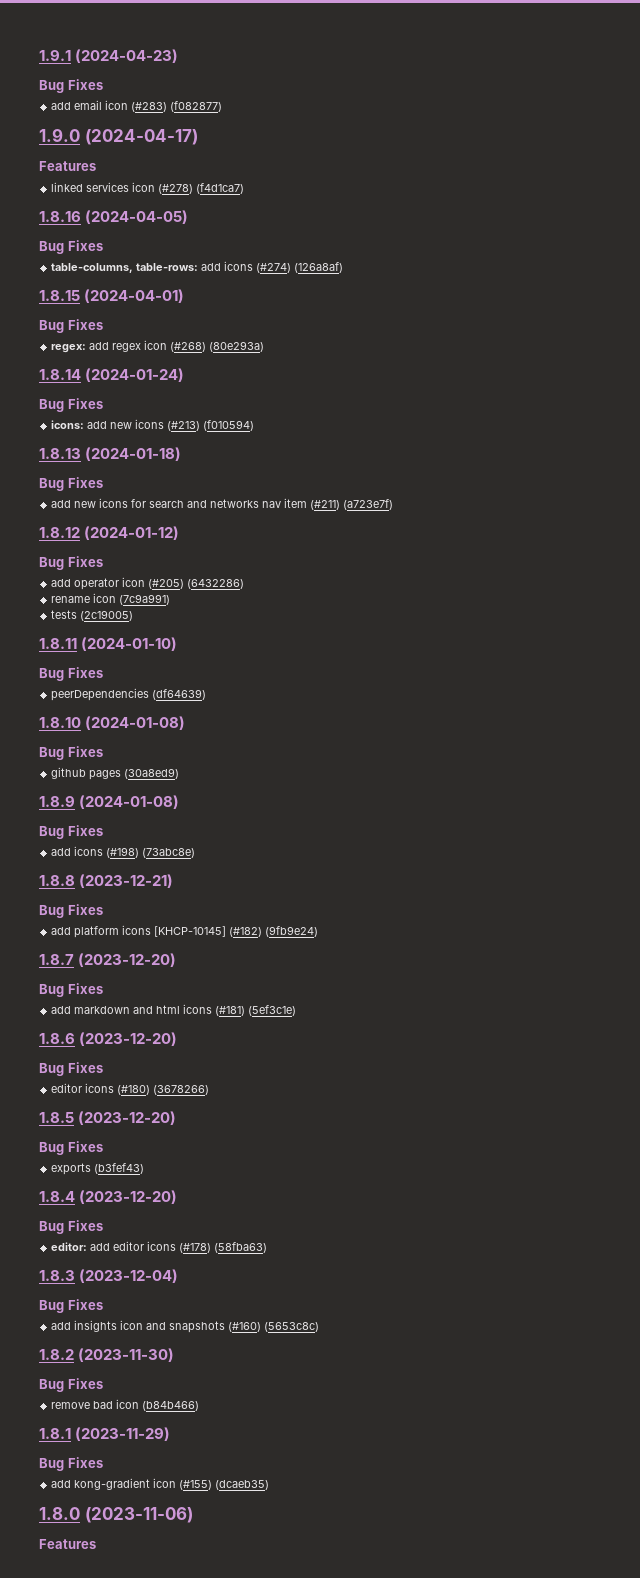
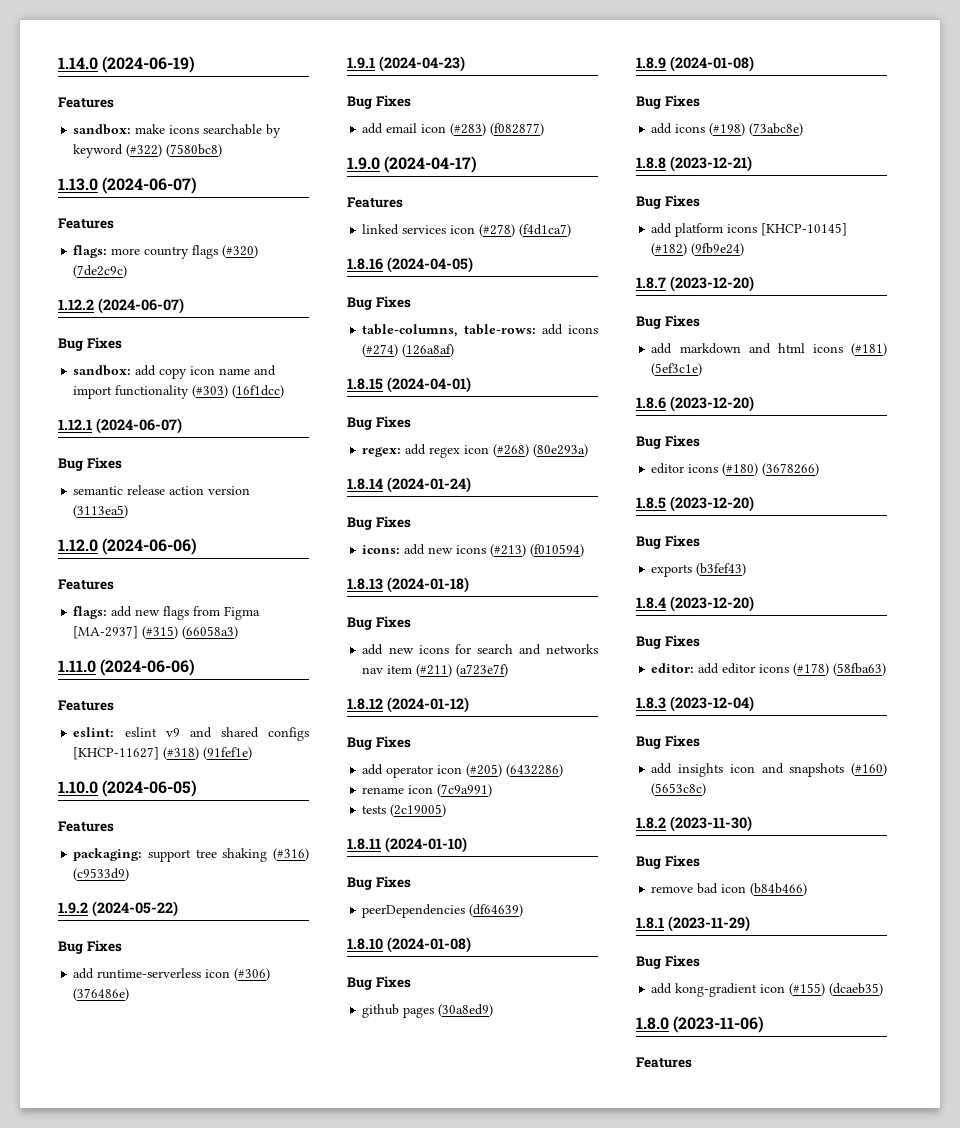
(39, 55) none -> [58,56,196,73] [58,97,114,108] [73,124,282,138] [73,144,223,158] [58,177,198,194] [58,218,114,229] [73,245,259,259] [73,265,128,278] [58,298,184,314] [58,337,122,351] [73,365,277,379] [73,385,285,399] [58,418,182,434] [58,457,122,471] [73,485,251,495] [73,505,129,518] [58,538,198,555] [58,579,114,590] [73,606,261,620] [73,626,239,639] [58,659,196,676] [58,700,114,711] [73,727,309,741] [73,747,253,760] [58,780,198,797] [58,821,114,832] [73,848,309,862] [73,868,130,881] [58,901,178,917] [58,940,122,954] [73,968,271,981] [73,988,130,1001] 1.14.0 (2024-06-19) // Features // sandbox: make icons searchable by keyword (#322) (7580bc8) // 1.13.0 (2024-06-07) // Features // flags: more country flags (#320) (7de2c9c) // 1.12.2 (2024-06-07) // Bug Fixes // sandbox: add copy icon name and import functionality (#303) (16f1dcc) // 1.12.1 (2024-06-07) // Bug Fixes // semantic release action version (3113ea5) // 1.12.0 (2024-06-06) // Features // flags: add new flags from Figma [MA-2937] (#315) (66058a3) // 1.11.0 (2024-06-06) // Features // eslint: eslint v9 and shared configs [KHCP-11627] (#318) (91fef1e) // 1.10.0 (2024-06-05) // Features // packaging: support tree shaking (#316) (c9533d9) // 1.9.2 (2024-05-22) // Bug Fixes // add runtime-serverless icon (#306) (376486e) //

